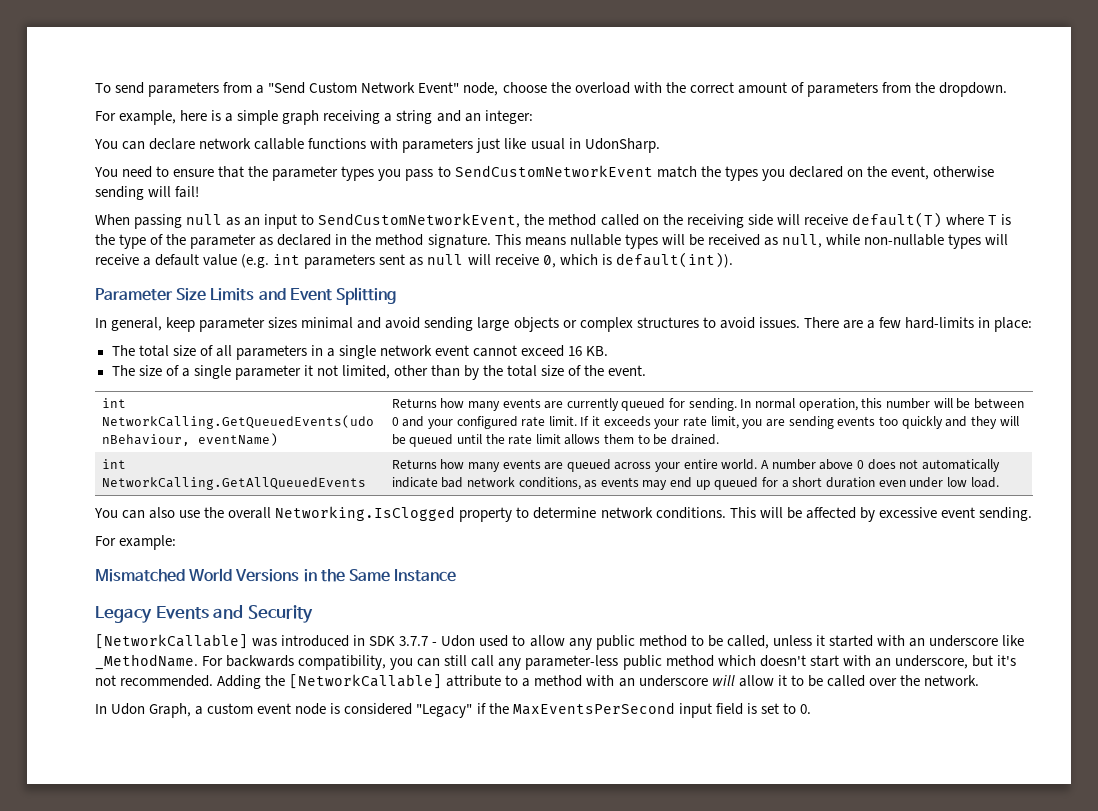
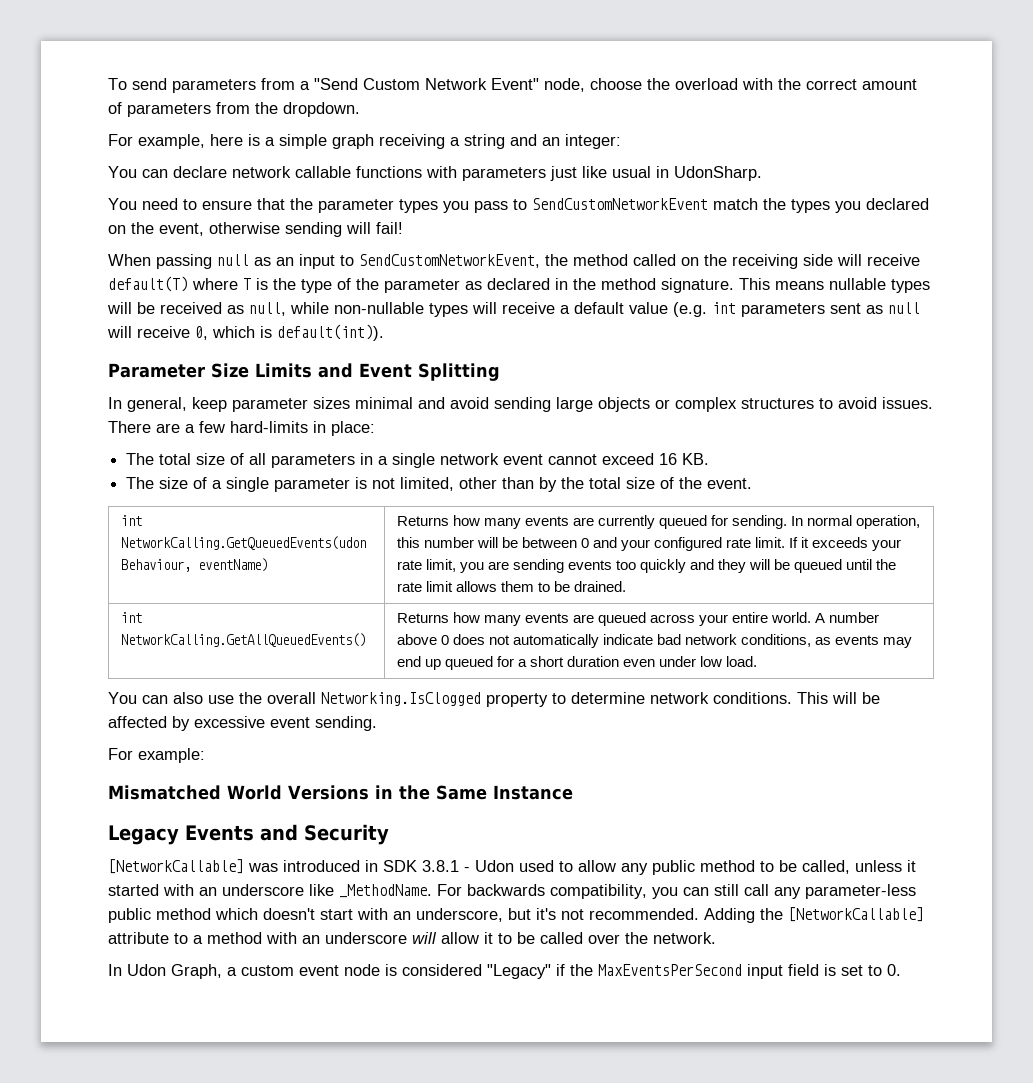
[303,365,313,376] it -> [355,477,368,489] is
[101,477,366,490] NetworkCalling.GetAllQueuedEvents -> [120,633,366,647] NetworkCalling.GetAllQueuedEvents()
[399,636,429,646] 3.7.7 -> [422,860,459,872] 3.8.1

